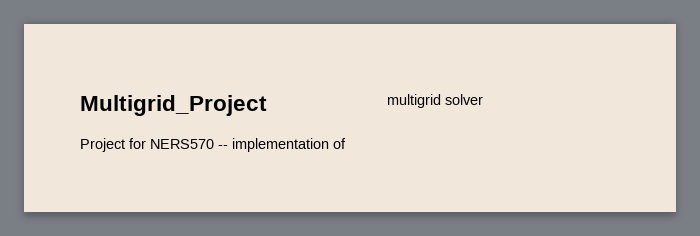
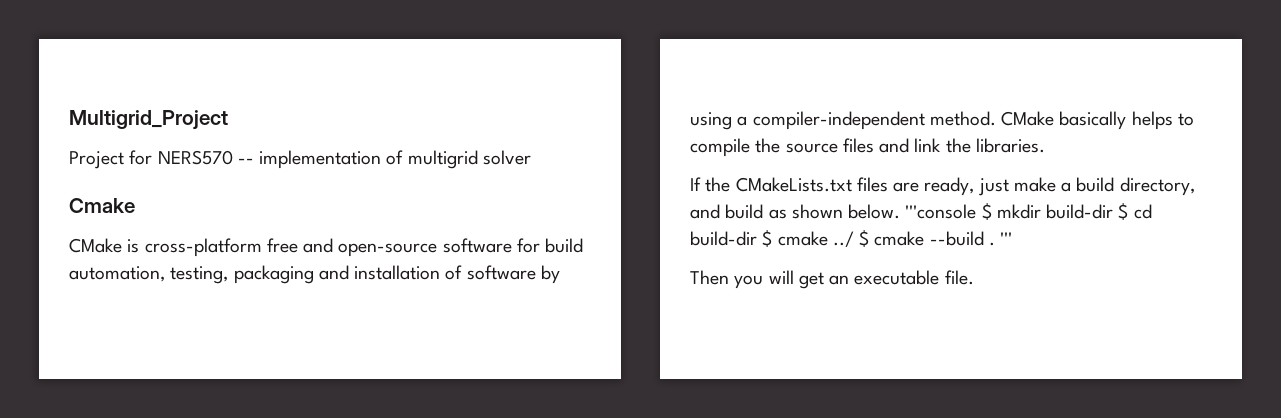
(483, 99) none -> [69,198,135,213] [69,238,584,257] [69,265,560,284] [690,111,1194,130] [690,138,1045,157] [690,177,1195,196] [690,203,1152,221] [690,230,1013,248] [690,270,974,289] // Cmake // CMake is cross-platform free and open-source software for build automation, testing, packaging and installation of software by using a compiler-independent method. CMake basically helps to compile the source files and link the libraries. // If the CMakeLists.txt files are ready, just make a build directory, and build as shown below. '''console $ mkdir build-dir $ cd build-dir $ cmake ../ $ cmake --build . ''' // Then you will get an executable file.

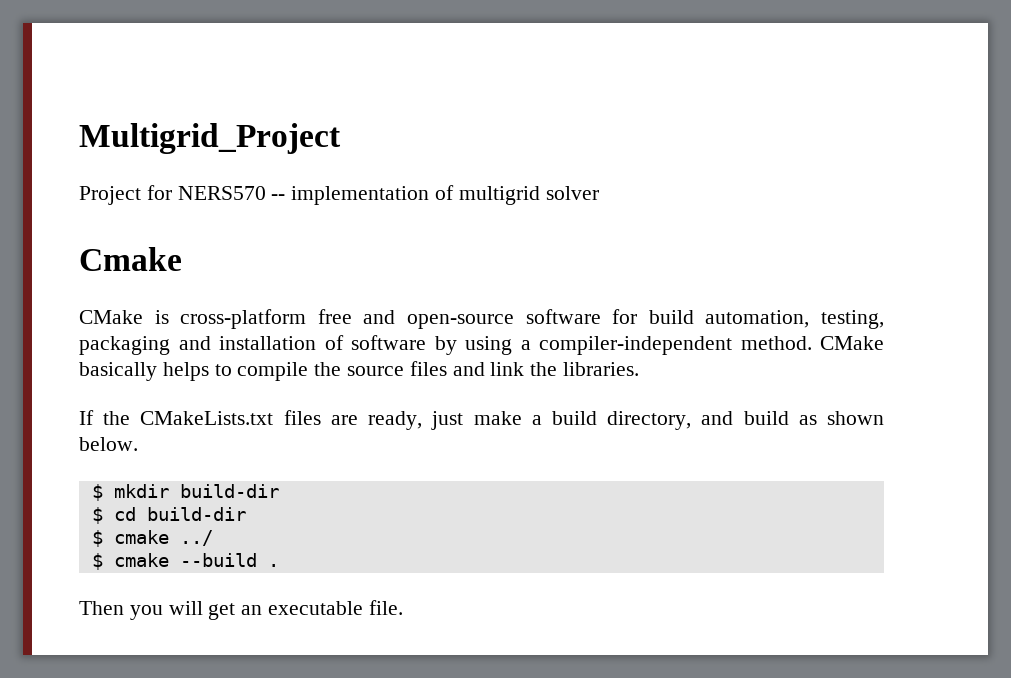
[905,204,977,219] '''console -> (138, 444) //
(1114, 211) none -> (279, 491) //
(757, 238) none -> (246, 514) //
(854, 239) none -> (213, 538) //
[1000,232,1013,245] ''' -> (279, 565) none

